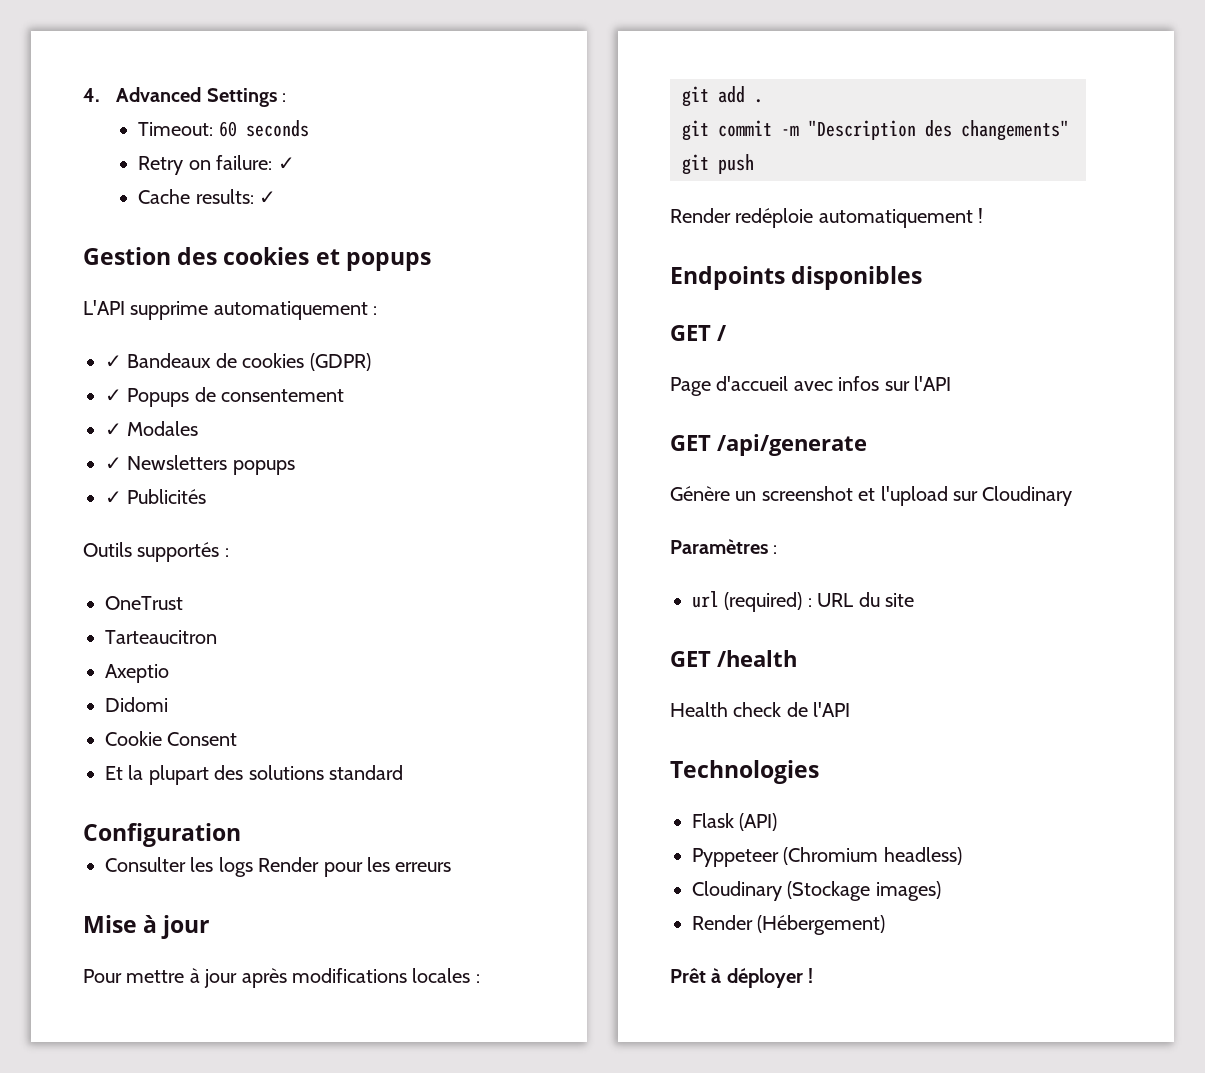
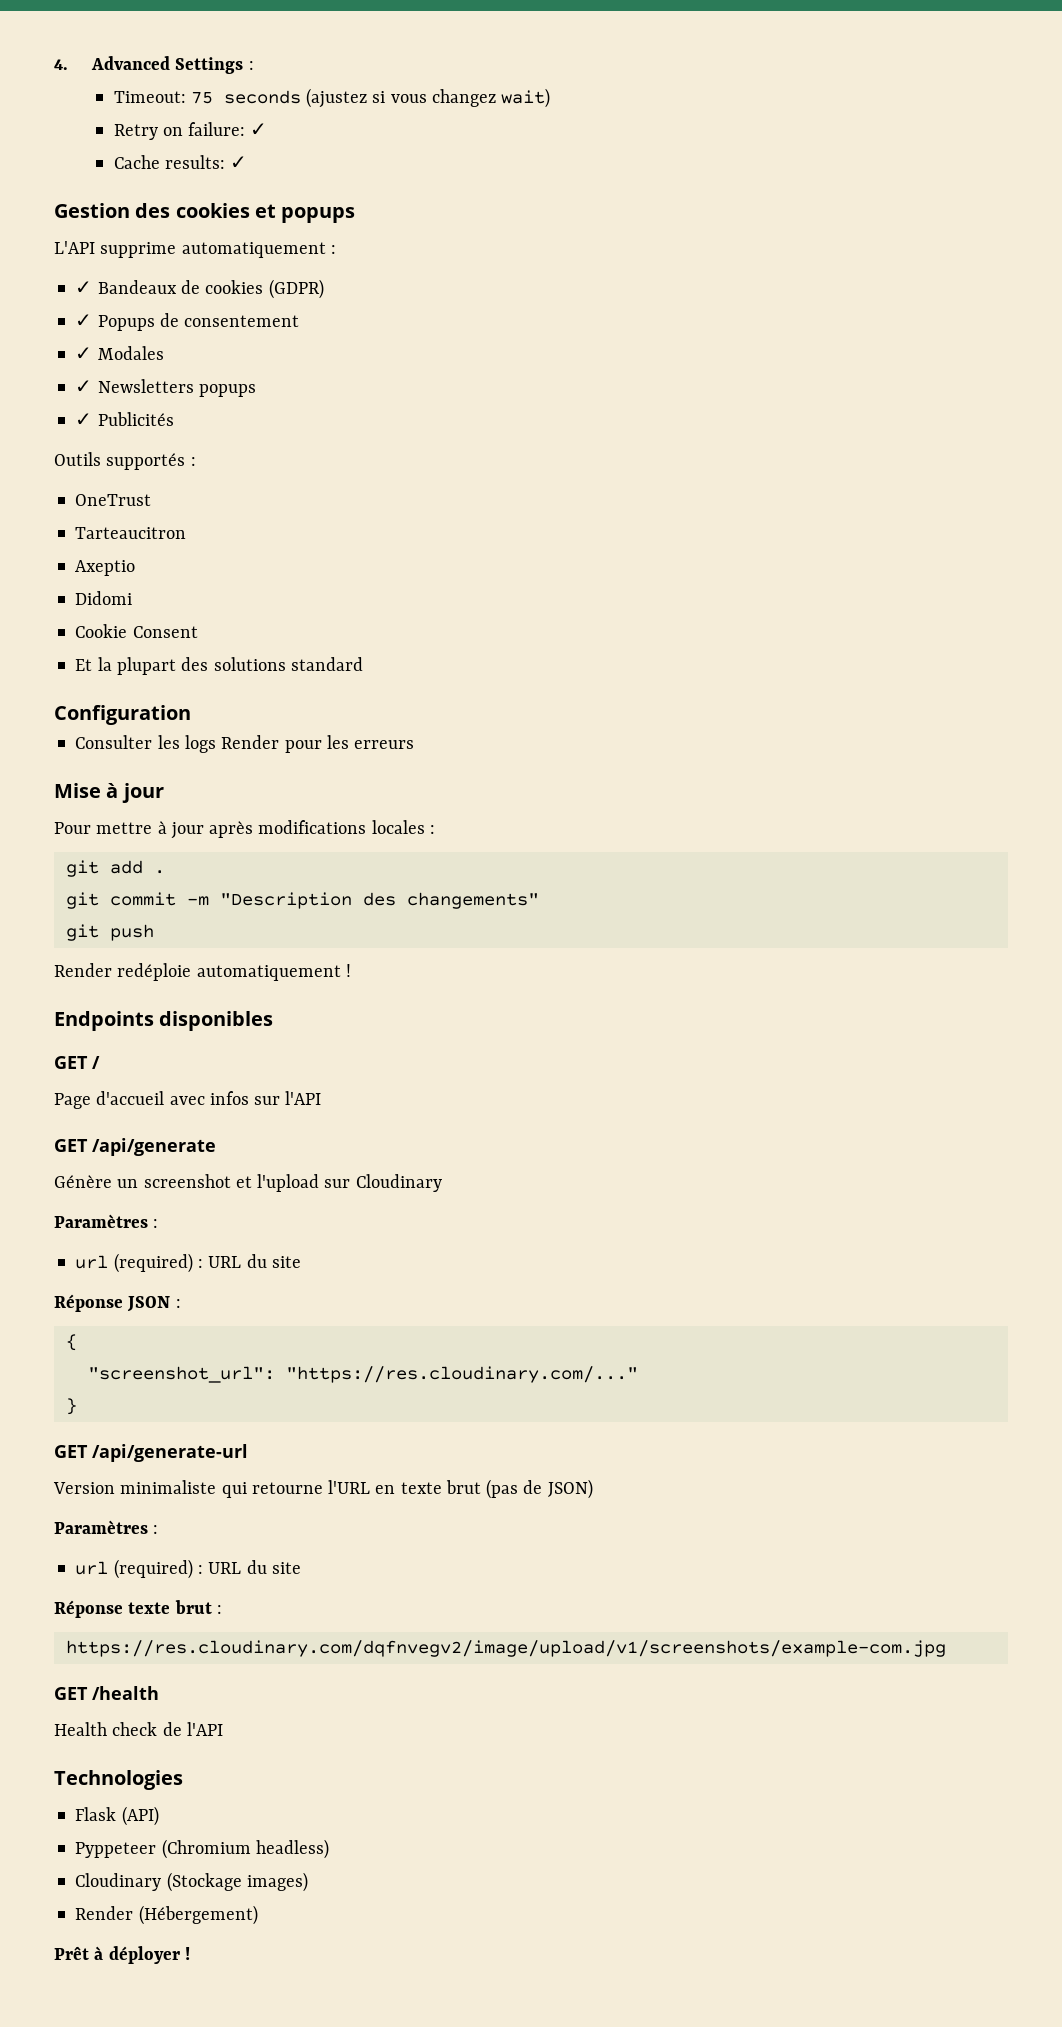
[218,121,237,137] 60 -> [190,92,213,104] 75
(309, 128) none -> [306,88,551,108] (ajustez si vous changez wait)
(914, 600) none -> [54,1294,181,1312] [65,1334,77,1351] [87,1366,638,1383] [65,1398,77,1415] [54,1444,248,1462] [53,1479,593,1499] [54,1520,159,1534] [75,1559,301,1579] [54,1600,222,1618] [65,1640,946,1657] // Réponse JSON : // { // "screenshot_url": "https://res.cloudinary.com/..." // } // GET /api/generate-url // Version minimaliste qui retourne l'URL en texte brut (pas de JSON) // Paramètres : // url (required) : URL du site // Réponse texte brut : // https://res.cloudinary.com/dqfnvegv2/image/upload/v1/screenshots/example-com.jpg

